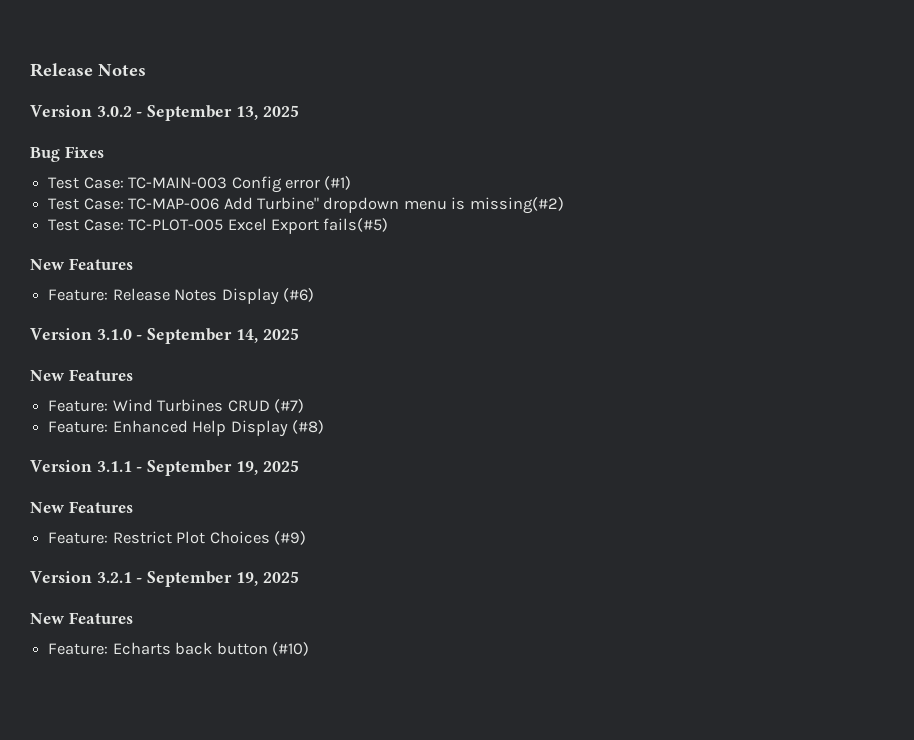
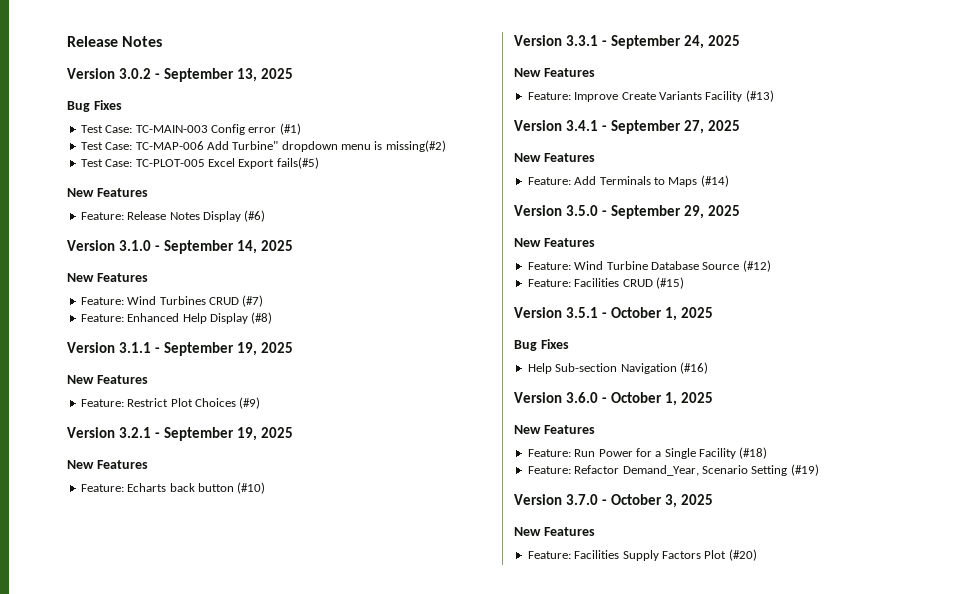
(309, 649) none -> [514,35,740,49] [514,68,595,77] [527,90,774,102] [514,120,740,134] [514,153,595,162] [527,175,729,187] [514,205,740,219] [514,238,595,247] [527,260,771,272] [527,277,684,289] [514,307,713,321] [514,339,569,351] [527,362,708,374] [514,392,713,406] [514,425,595,434] [527,447,768,459] [527,464,819,476] [514,494,713,508] [514,527,595,536] [527,549,757,561] // Version 3.3.1 - September 24, 2025 // New Features // Feature: Improve Create Variants Facility (#13) // Version 3.4.1 - September 27, 2025 // New Features // Feature: Add Terminals to Maps (#14) // Version 3.5.0 - September 29, 2025 // New Features // Feature: Wind Turbine Database Source (#12) // Feature: Facilities CRUD (#15) // Version 3.5.1 - October 1, 2025 // Bug Fixes // Help Sub-section Navigation (#16) // Version 3.6.0 - October 1, 2025 // New Features // Feature: Run Power for a Single Facility (#18) // Feature: Refactor Demand_Year, Scenario Setting (#19) // Version 3.7.0 - October 3, 2025 // New Features // Feature: Facilities Supply Factors Plot (#20)

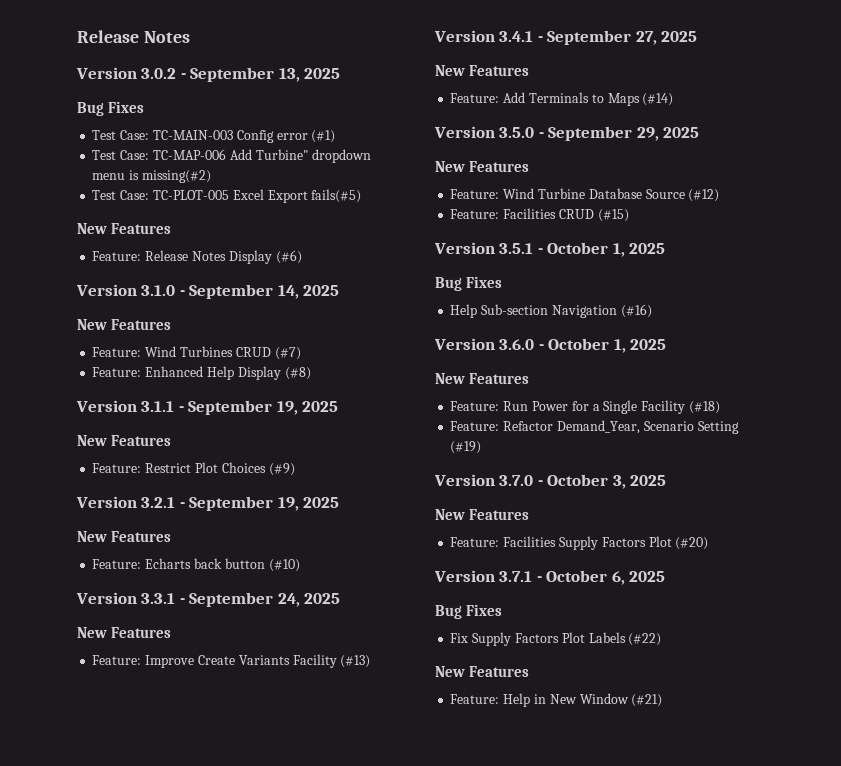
(757, 555) none -> [434,570,666,585] [435,604,503,619] [450,632,662,646] [435,666,530,677] [450,693,663,707] // Version 3.7.1 - October 6, 2025 // Bug Fixes // Fix Supply Factors Plot Labels (#22) // New Features // Feature: Help in New Window (#21)

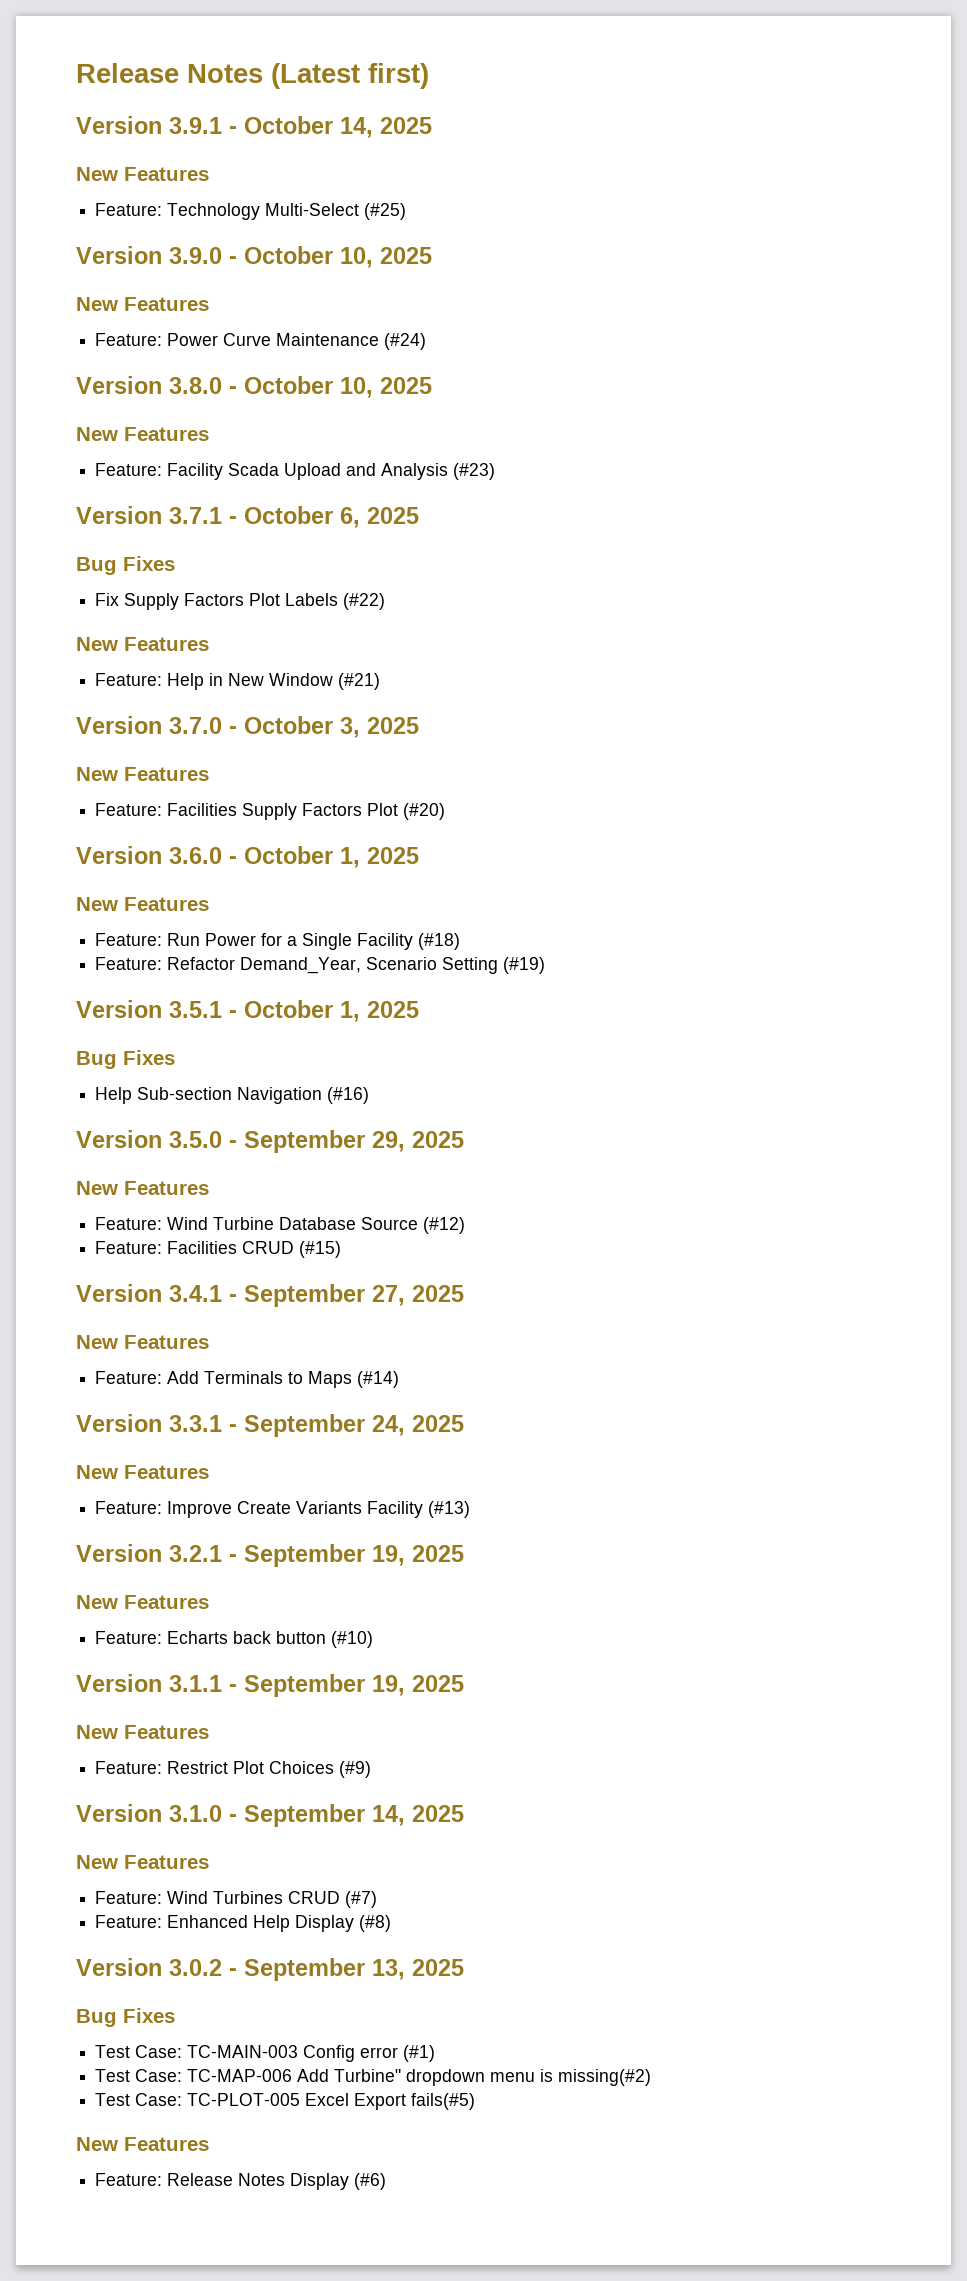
[77,30,190,43] Release Notes -> [76,63,429,89] [76,116,432,138] [76,167,209,181] [95,203,407,220] [76,246,432,268] [76,297,209,311] [95,333,427,350] [76,376,432,398] [76,427,209,441] [95,463,496,480] [76,506,419,528] [76,556,175,575] [95,593,386,610] [76,637,209,651] [95,673,381,690] [76,716,419,738] [76,767,209,781] [95,803,446,820] [76,846,419,868] [76,897,209,911] [95,933,461,950] [95,957,546,974] [76,1000,419,1022] [76,1050,175,1069] [95,1087,370,1104] [76,1130,464,1153] [76,1181,209,1195] [95,1217,466,1234] [95,1241,342,1258] [76,1284,464,1307] [76,1335,209,1349] [95,1371,400,1388] [76,1414,464,1437] [76,1465,209,1479] [95,1501,471,1518] [76,1544,464,1567] [76,1595,209,1609] [95,1631,374,1648] [76,1674,464,1697] [76,1725,209,1739] [95,1761,372,1778] [76,1804,464,1827] [76,1855,209,1869] [95,1891,378,1908] [95,1915,392,1932] Release Notes (Latest first) // Version 3.9.1 - October 14, 2025 // New Features // Feature: Technology Multi-Select (#25) // Version 3.9.0 - October 10, 2025 // New Features // Feature: Power Curve Maintenance (#24) // Version 3.8.0 - October 10, 2025 // New Features // Feature: Facility Scada Upload and Analysis (#23) // Version 3.7.1 - October 6, 2025 // Bug Fixes // Fix Supply Factors Plot Labels (#22) // New Features // Feature: Help in New Window (#21) // Version 3.7.0 - October 3, 2025 // New Features // Feature: Facilities Supply Factors Plot (#20) // Version 3.6.0 - October 1, 2025 // New Features // Feature: Run Power for a Single Facility (#18) // Feature: Refactor Demand_Year, Scenario Setting (#19) // Version 3.5.1 - October 1, 2025 // Bug Fixes // Help Sub-section Navigation (#16) // Version 3.5.0 - September 29, 2025 // New Features // Feature: Wind Turbine Database Source (#12) // Feature: Facilities CRUD (#15) // Version 3.4.1 - September 27, 2025 // New Features // Feature: Add Terminals to Maps (#14) // Version 3.3.1 - September 24, 2025 // New Features // Feature: Improve Create Variants Facility (#13) // Version 3.2.1 - September 19, 2025 // New Features // Feature: Echarts back button (#10) // Version 3.1.1 - September 19, 2025 // New Features // Feature: Restrict Plot Choices (#9) // Version 3.1.0 - September 14, 2025 // New Features // Feature: Wind Turbines CRUD (#7) // Feature: Enhanced Help Display (#8)
[76,284,340,299] [77,319,172,330] [92,346,301,360] [92,366,311,380] [76,400,339,415] [77,435,172,446] [92,462,295,476] [76,496,340,511] [77,531,172,542] [92,558,300,572] [76,592,341,607] [77,627,172,638] [92,654,371,668] [434,30,698,45] [435,65,530,76] [450,92,674,106] [434,126,700,141] [435,161,530,172] [450,188,720,202] [450,208,629,222] [434,242,666,257] [435,276,503,291] [450,304,652,318] [434,338,667,353] [435,373,530,384] [450,400,720,414] [450,420,739,434] [450,441,482,454] [434,474,667,489] [435,509,530,520] [450,536,709,550] [434,570,666,585] [435,604,503,619] [450,632,662,646] [435,666,530,677] [450,693,663,707] // Version 3.1.0 - September 14, 2025 // New Features // Feature: Wind Turbines CRUD (#7) // Feature: Enhanced Help Display (#8) // Version 3.1.1 - September 19, 2025 // New Features // Feature: Restrict Plot Choices (#9) // Version 3.2.1 - September 19, 2025 // New Features // Feature: Echarts back button (#10) // Version 3.3.1 - September 24, 2025 // New Features // Feature: Improve Create Variants Facility (#13) // Version 3.4.1 - September 27, 2025 // New Features // Feature: Add Terminals to Maps (#14) // Version 3.5.0 - September 29, 2025 // New Features // Feature: Wind Turbine Database Source (#12) // Feature: Facilities CRUD (#15) // Version 3.5.1 - October 1, 2025 // Bug Fixes // Help Sub-section Navigation (#16) // Version 3.6.0 - October 1, 2025 // New Features // Feature: Run Power for a Single Facility (#18) // Feature: Refactor Demand_Year, Scenario Setting (#19) // Version 3.7.0 - October 3, 2025 // New Features // Feature: Facilities Supply Factors Plot (#20) // Version 3.7.1 - October 6, 2025 // Bug Fixes // Fix Supply Factors Plot Labels (#22) // New Features // Feature: Help in New Window (#21) -> (387, 2181) none

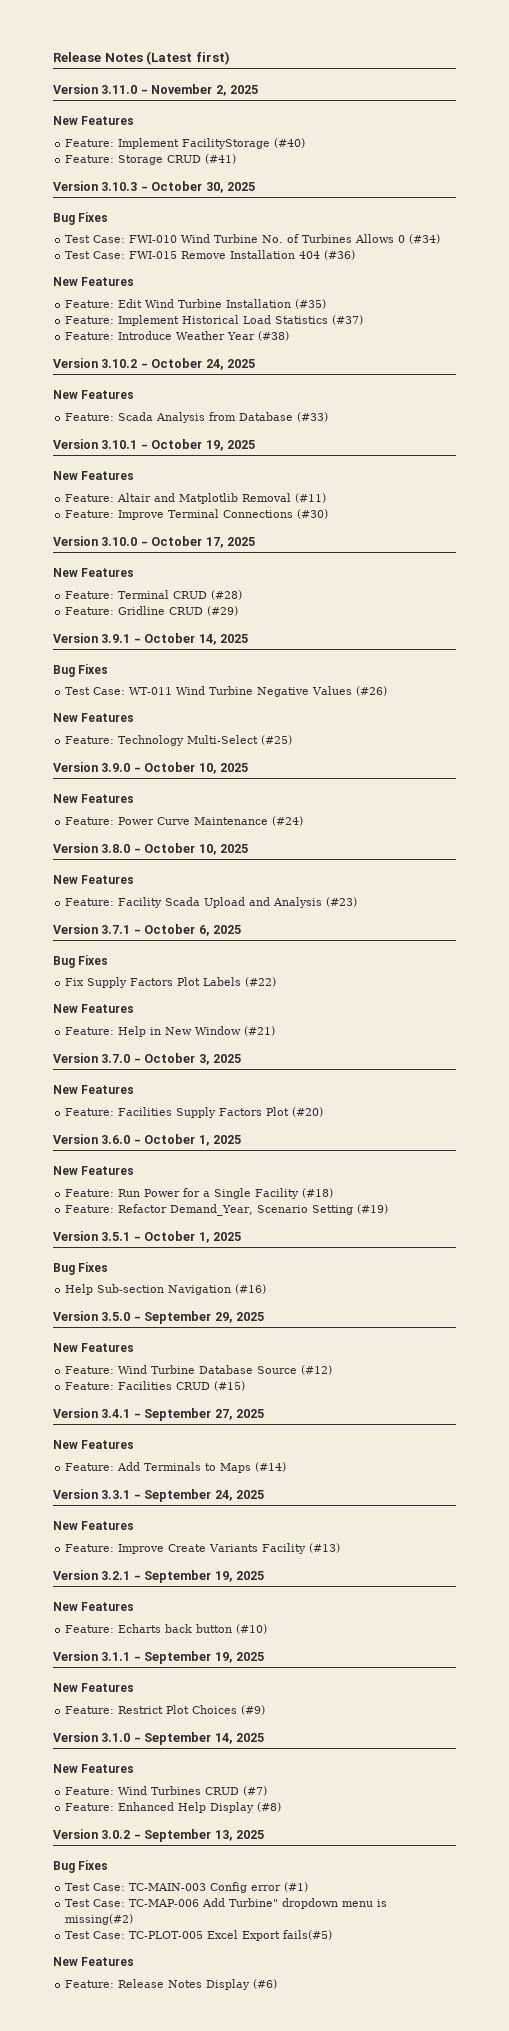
(429, 76) none -> [53,84,258,96] [53,116,135,125] [65,138,306,149] [65,154,237,165] [53,181,255,193] [53,212,109,225] [65,234,441,244] [65,250,356,260] [53,277,135,286] [65,299,327,309] [65,315,364,326] [65,331,290,341] [53,358,255,370] [53,390,135,399] [65,412,329,423] [53,439,255,451] [53,471,135,480] [65,493,327,504] [65,509,329,520] [53,536,255,548] [53,568,135,577] [65,590,243,600] [65,606,239,616] // Version 3.11.0 - November 2, 2025 // New Features // Feature: Implement FacilityStorage (#40) // Feature: Storage CRUD (#41) // Version 3.10.3 - October 30, 2025 // Bug Fixes // Test Case: FWI-010 Wind Turbine No. of Turbines Allows 0 (#34) // Test Case: FWI-015 Remove Installation 404 (#36) // New Features // Feature: Edit Wind Turbine Installation (#35) // Feature: Implement Historical Load Statistics (#37) // Feature: Introduce Weather Year (#38) // Version 3.10.2 - October 24, 2025 // New Features // Feature: Scada Analysis from Database (#33) // Version 3.10.1 - October 19, 2025 // New Features // Feature: Altair and Matplotlib Removal (#11) // Feature: Improve Terminal Connections (#30) // Version 3.10.0 - October 17, 2025 // New Features // Feature: Terminal CRUD (#28) // Feature: Gridline CRUD (#29)
(432, 125) none -> [53,664,109,677] [65,686,388,697] // Bug Fixes // Test Case: WT-011 Wind Turbine Negative Values (#26)

